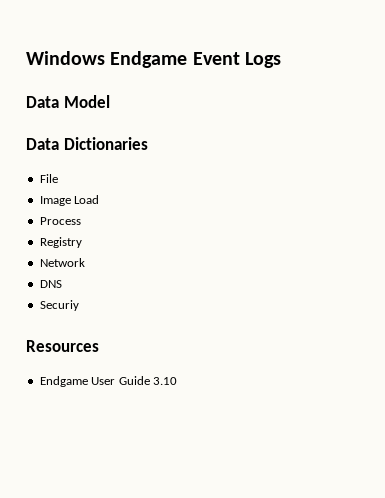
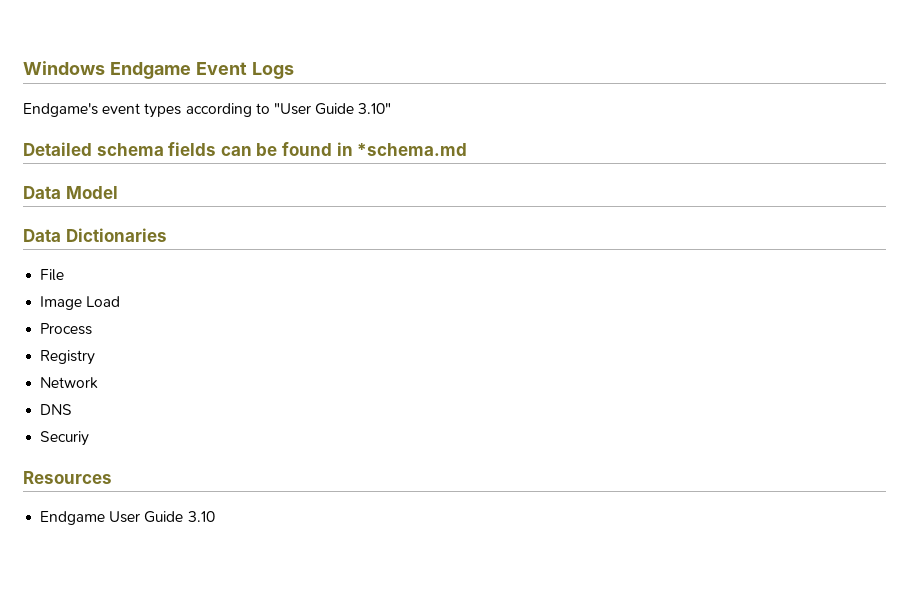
(281, 60) none -> [23,103,392,118] [23,142,468,156] // Endgame's event types according to "User Guide 3.10" // Detailed schema fields can be found in *schema.md

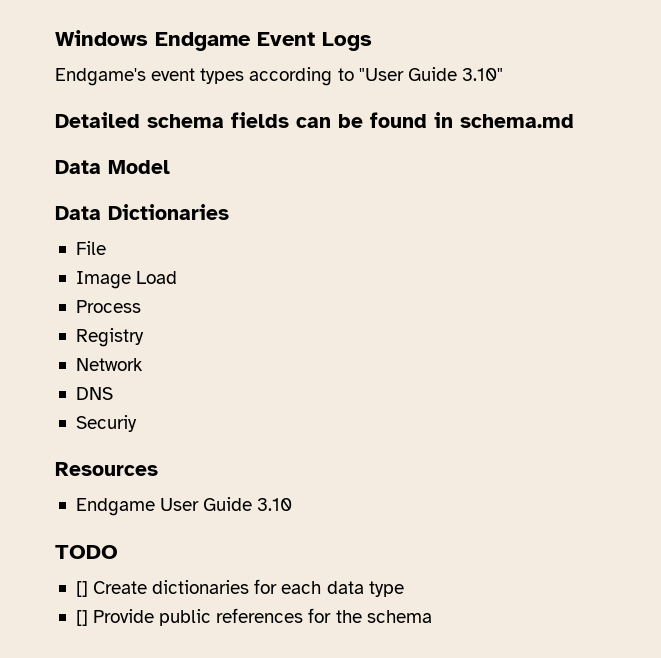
[357,143,468,156] *schema.md -> [460,114,574,128] schema.md
(215, 516) none -> [55,545,118,559] [75,579,404,597] [75,608,432,626] // TODO // [] Create dictionaries for each data type // [] Provide public references for the schema

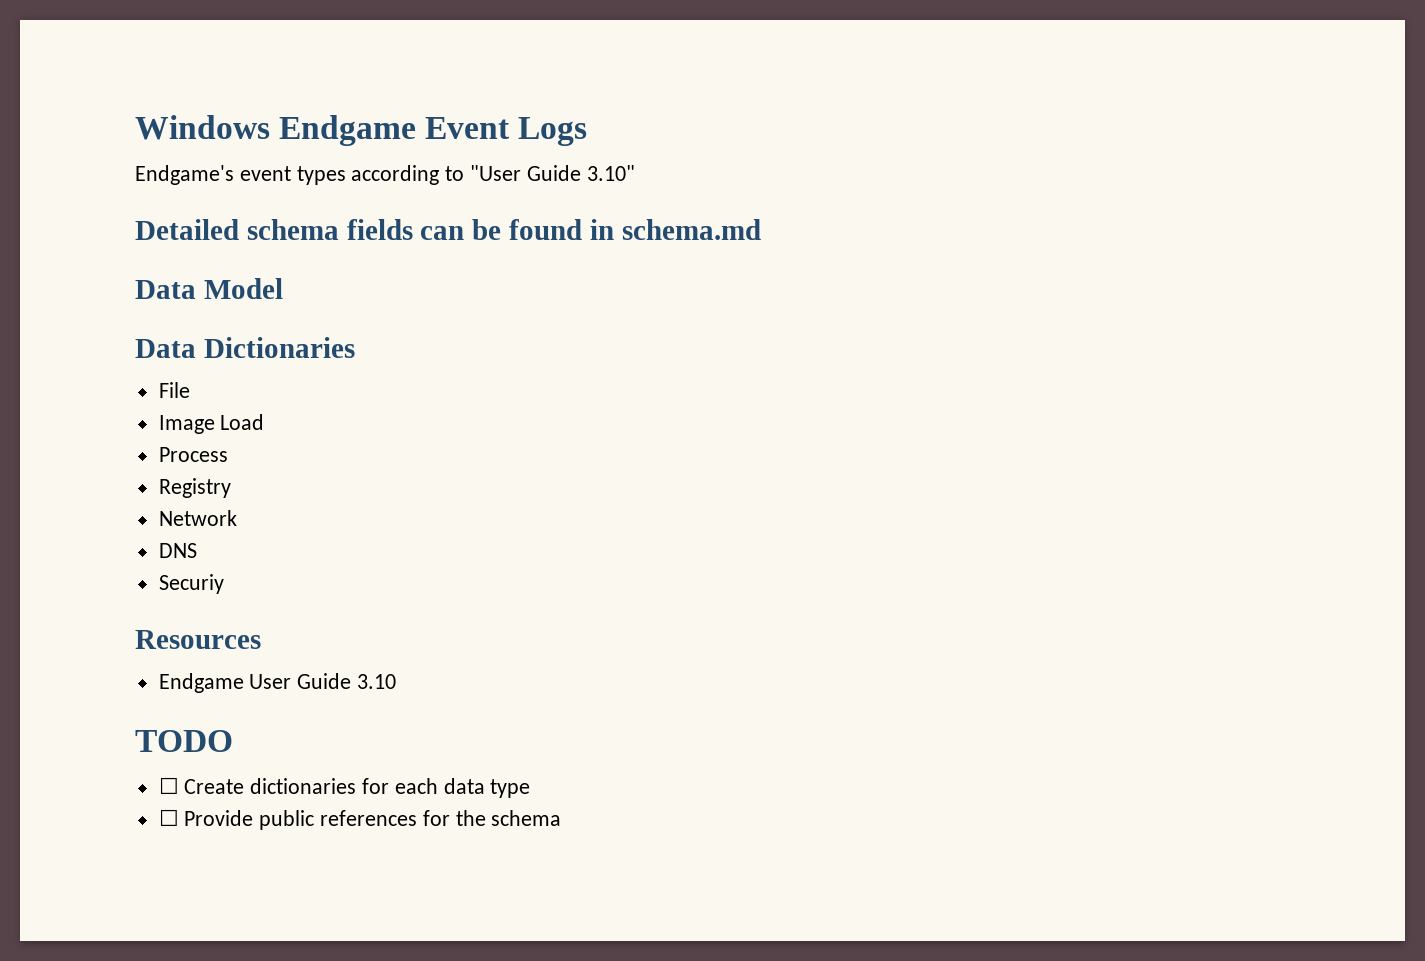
[75,581,88,597] [] -> [158,777,179,794] ☐
[75,610,88,626] [] -> [158,809,179,826] ☐

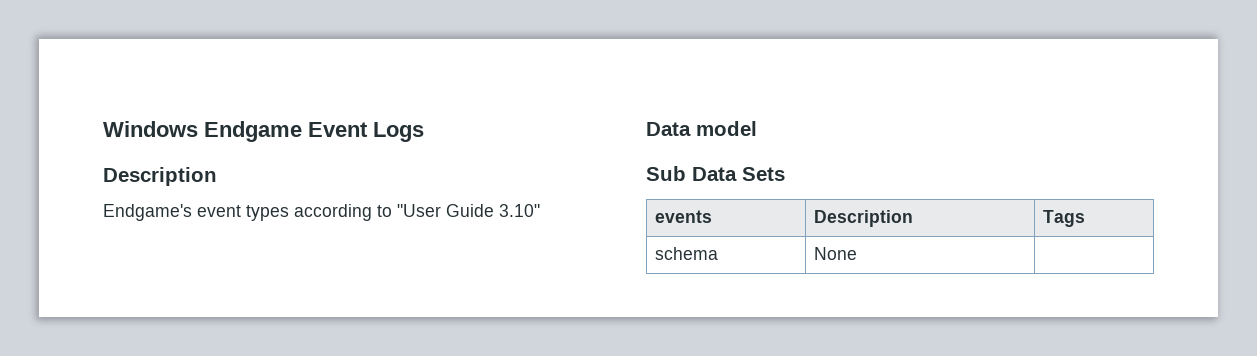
(588, 131) none -> [103,167,217,186] // Description
[135,219,761,240] [135,278,283,299] [135,337,355,358] [158,382,190,398] [158,414,265,434] [158,447,228,462] [158,478,231,498] [158,510,237,526] [158,543,197,558] [158,574,224,594] [135,630,261,649] [158,673,397,693] [135,730,233,752] [158,777,531,798] [158,809,562,830] Detailed schema fields can be found in schema.md // Data Model // Data Dictionaries // File // Image Load // Process // Registry // Network // DNS // Securiy // Resources // Endgame User Guide 3.10 // TODO // ☐ Create dictionaries for each data type // ☐ Provide public references for the schema -> [646,121,757,136] [646,166,785,181] [655,210,713,223] [814,210,914,227] [1043,210,1086,227] [655,247,719,260] [814,247,858,260] Data model // Sub Data Sets // events | Description | Tags // schema | None |

